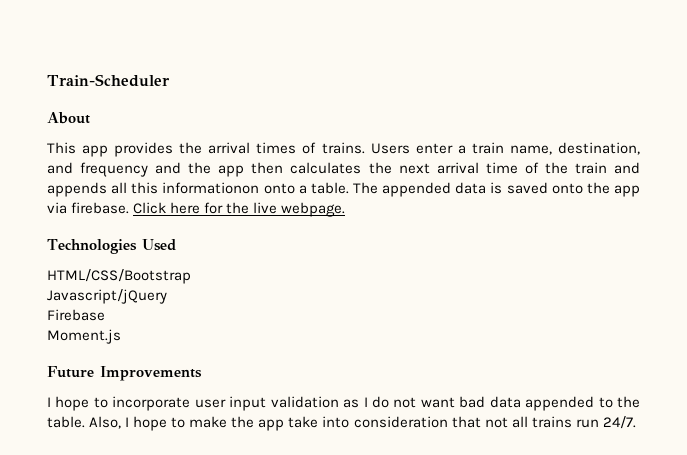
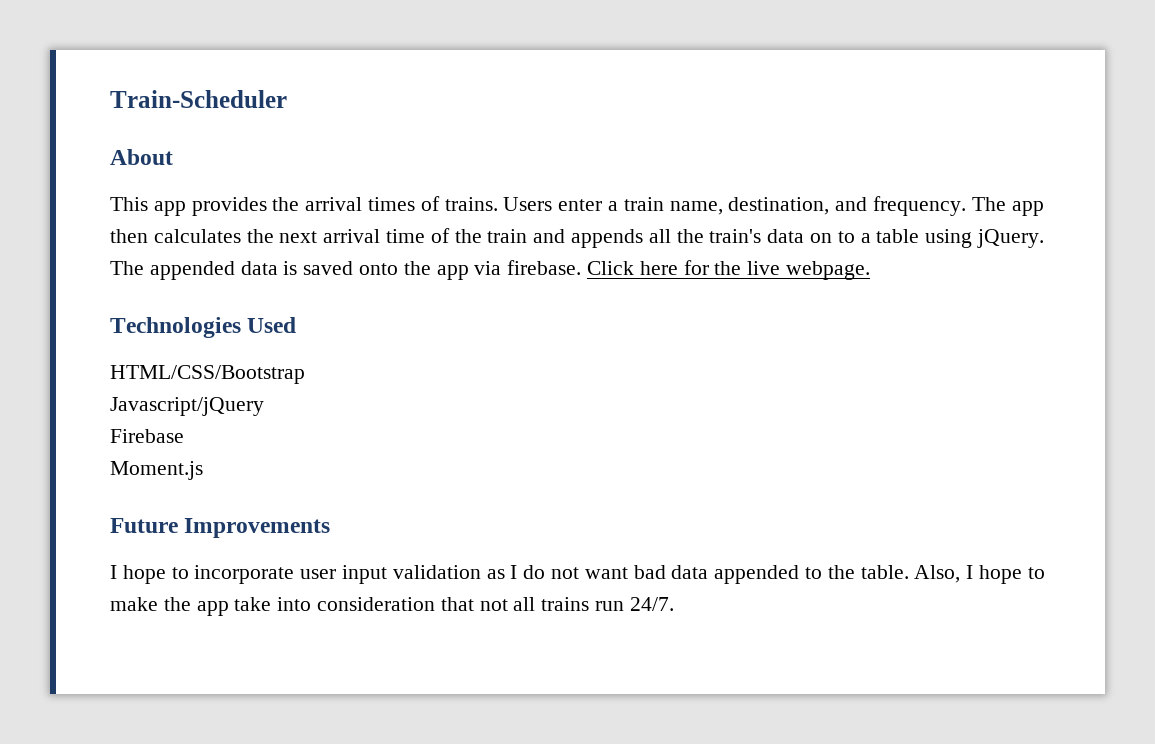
[80,162,212,177] frequency and the -> [873,196,1006,216] frequency. The
[131,182,349,194] this informationon onto a table. -> [676,229,1045,248] the train's data on to a table using jQuery.

